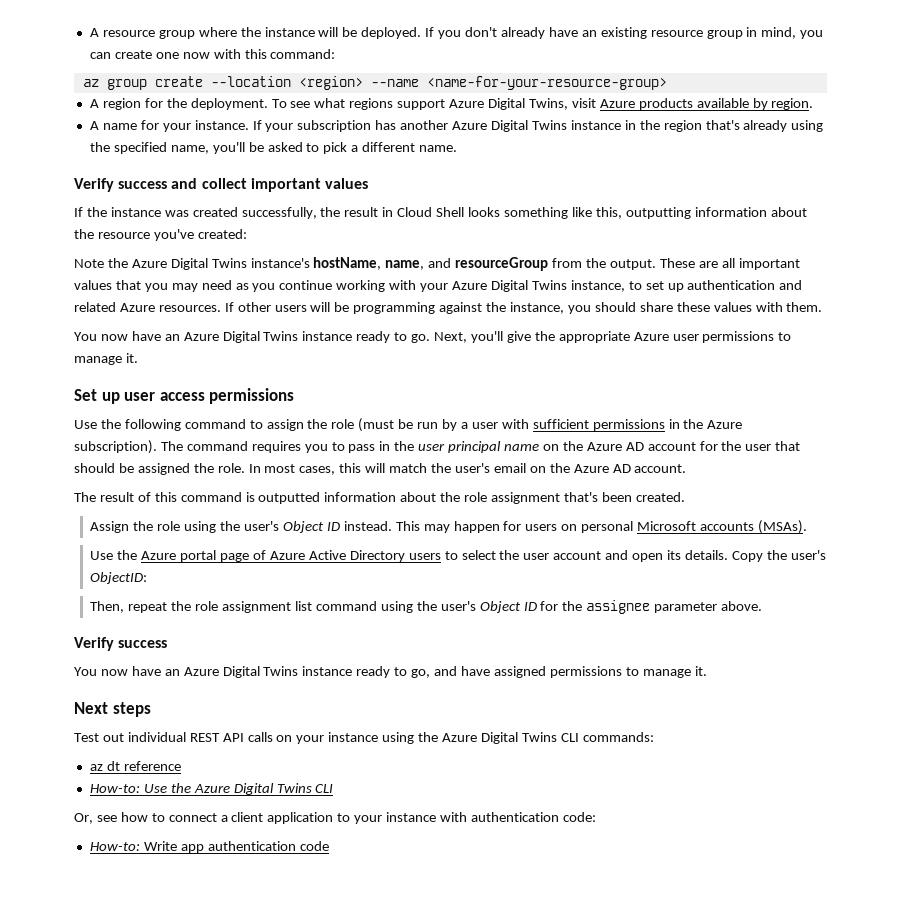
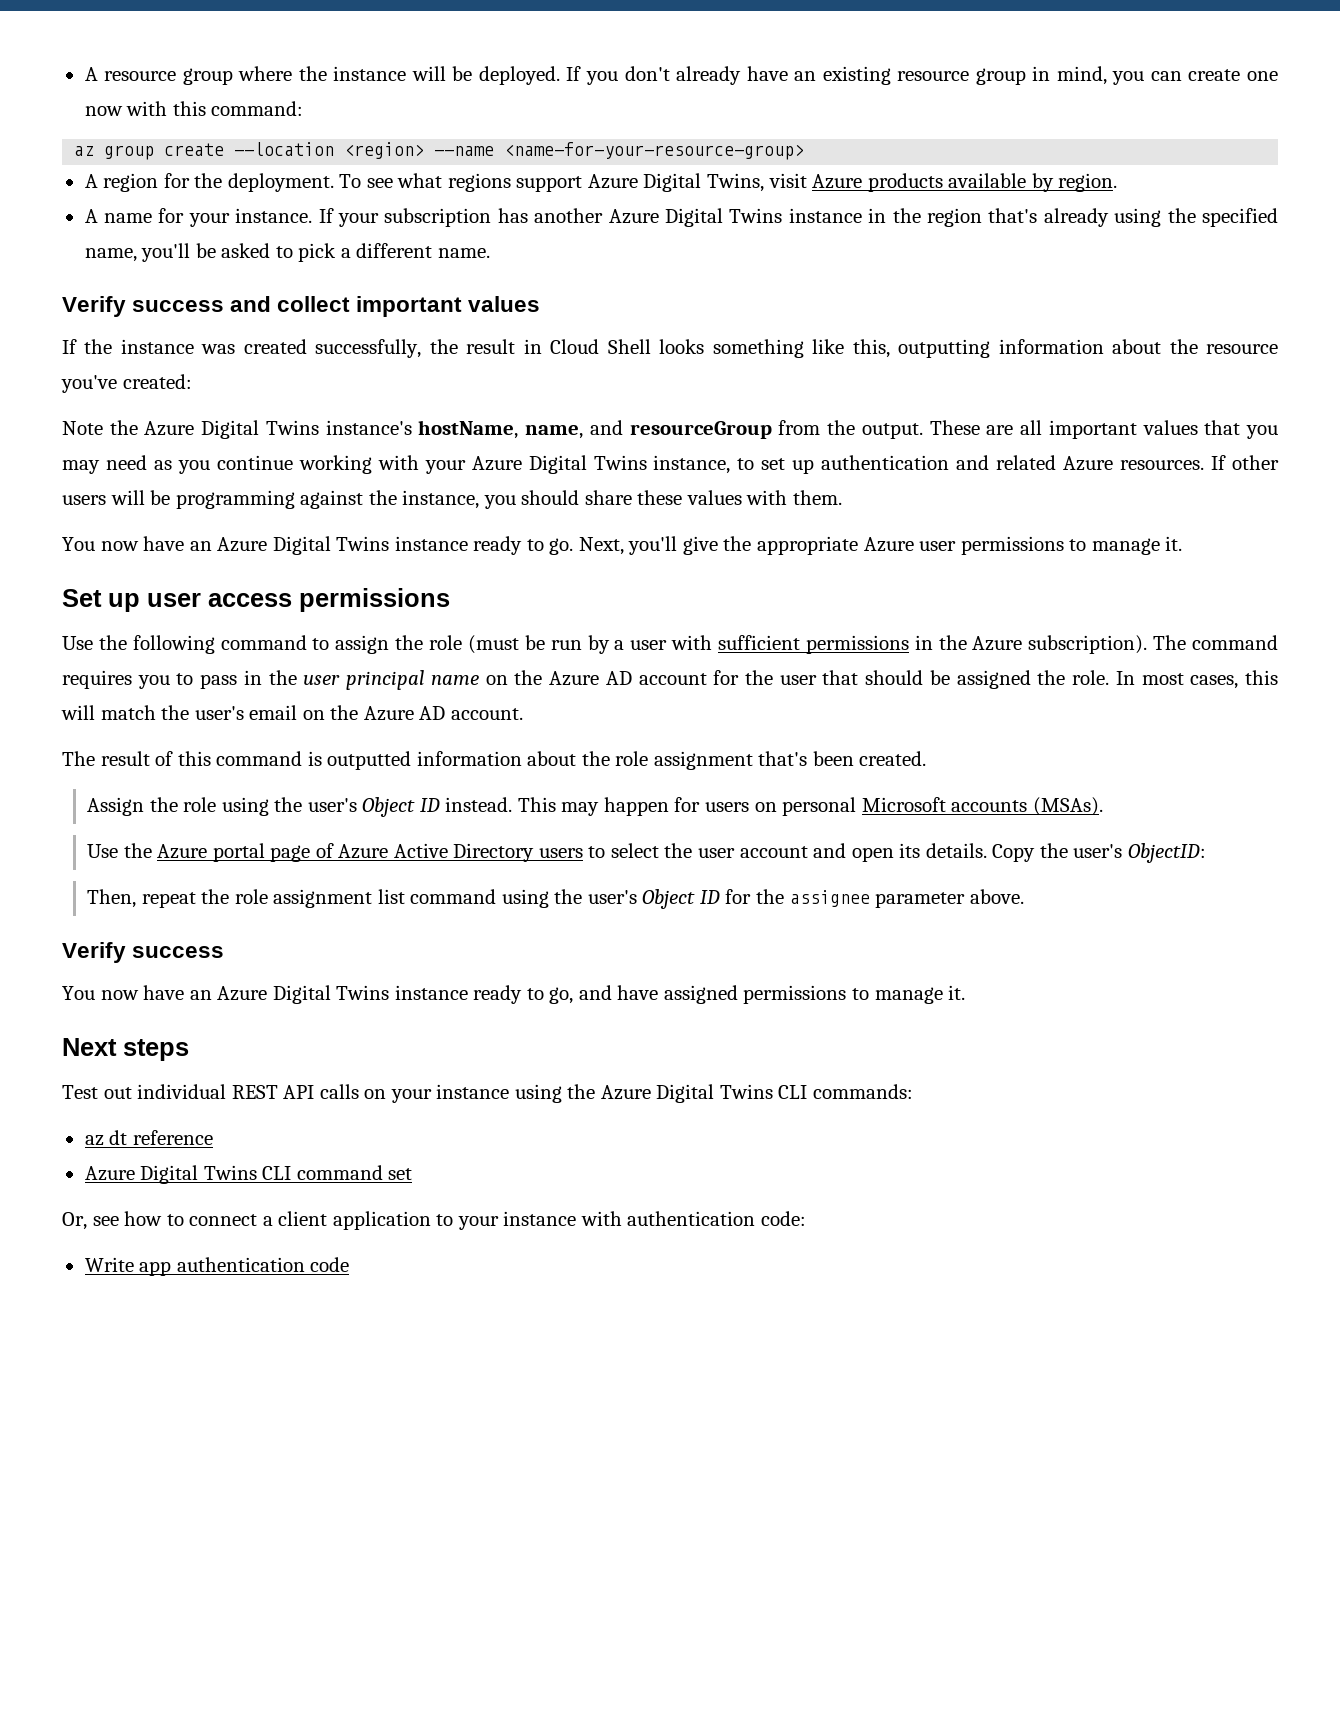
[89,783,334,795] How-to: Use the Azure Digital Twins CLI -> [84,1165,413,1184] Azure Digital Twins CLI command set
[89,842,140,851] How-to: -> (806, 1218) none

